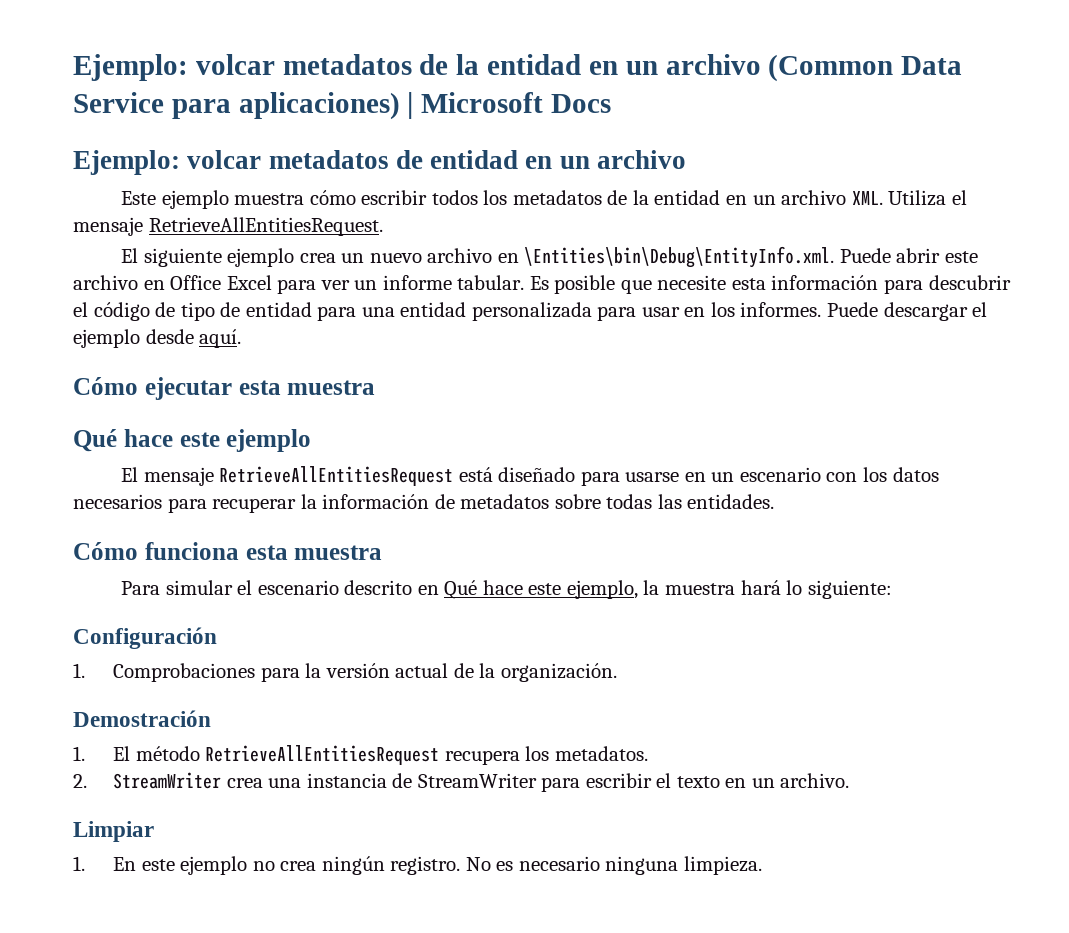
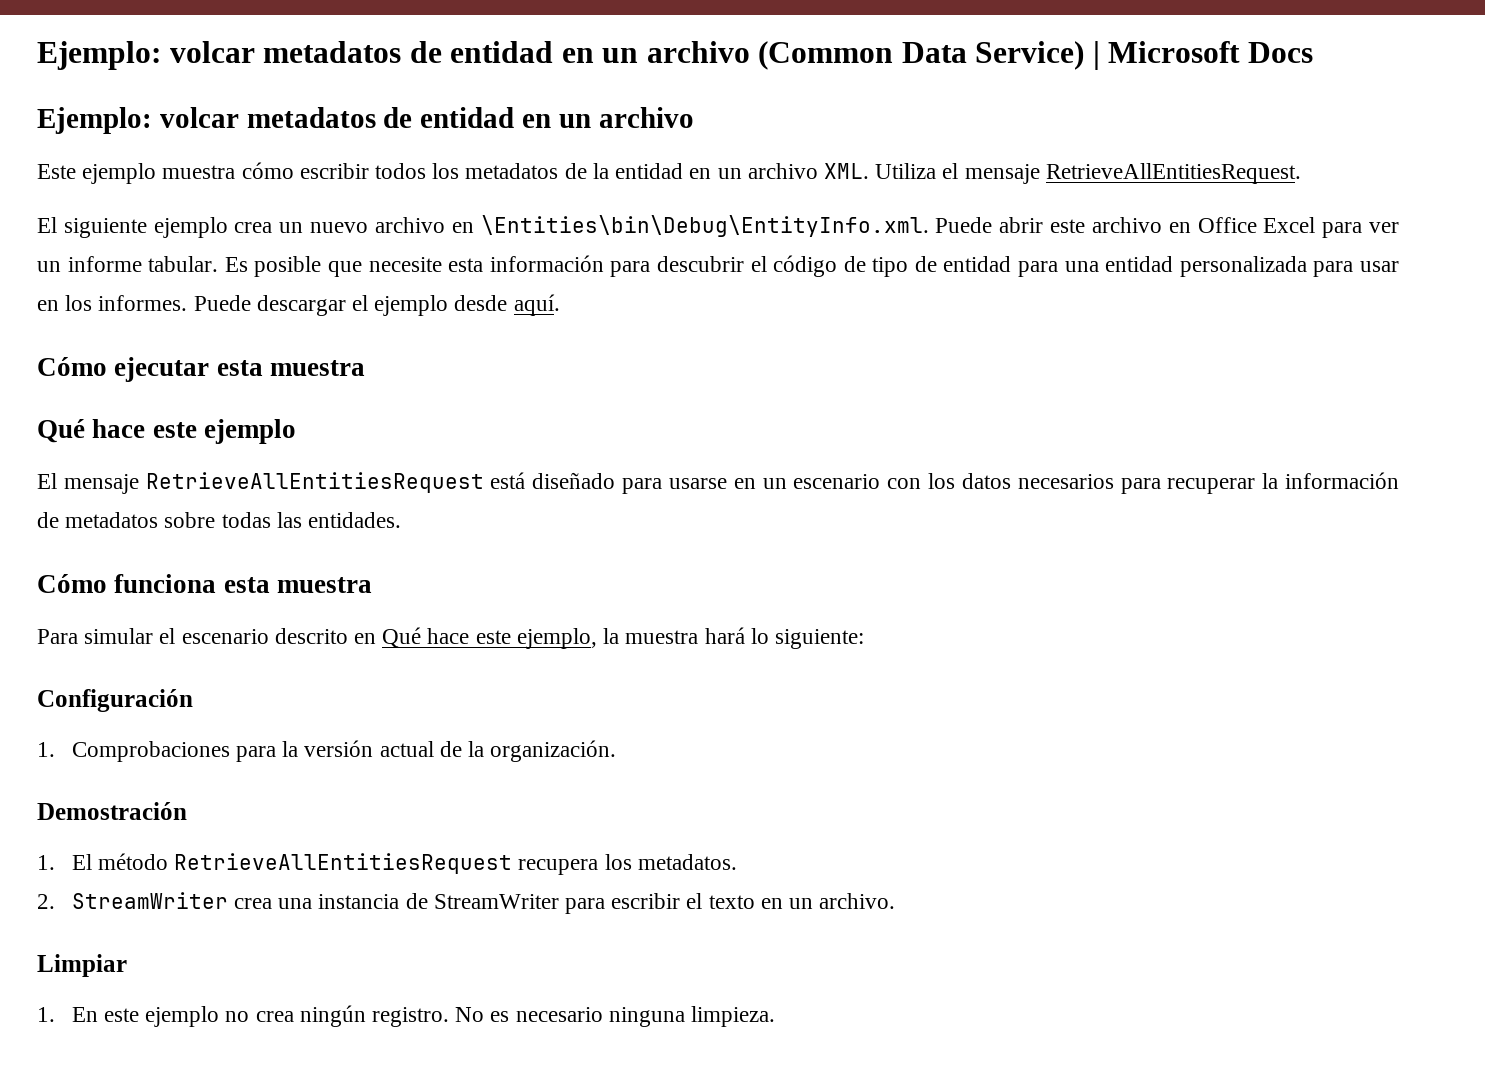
[73,54,480,81] Ejemplo: volcar metadatos de la -> [37,41,442,70] Ejemplo: volcar metadatos de
[73,92,400,120] Service para aplicaciones) -> [975,41,1085,70] Service)

